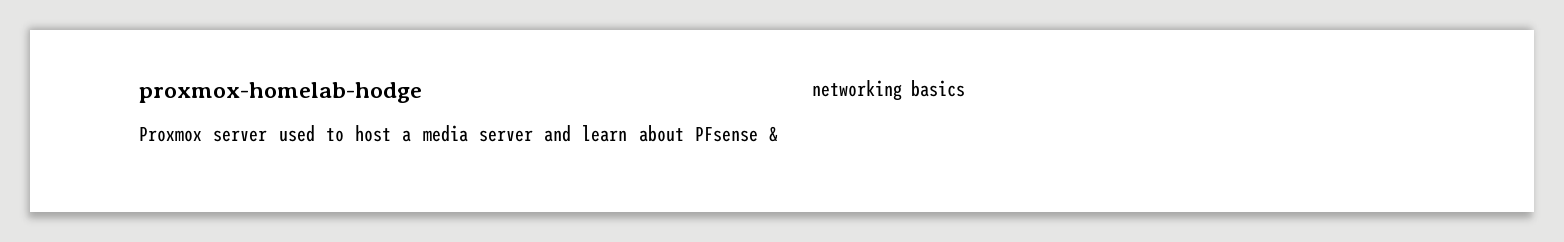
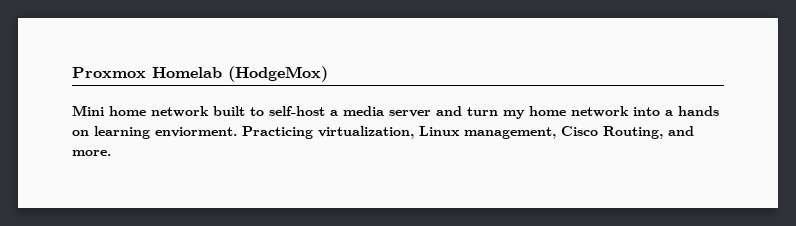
[139,82,422,103] [139,125,778,142] [812,80,965,101] proxmox-homelab-hodge // Proxmox server used to host a media server and learn about PFsense & networking basics -> [72,66,328,82] [72,105,719,119] [72,126,694,139] [72,150,111,156] Proxmox Homelab (HodgeMox) // Mini home network built to self-host a media server and turn my home network into a hands on learning enviorment. Practicing virtualization, Linux management, Cisco Routing, and more.

